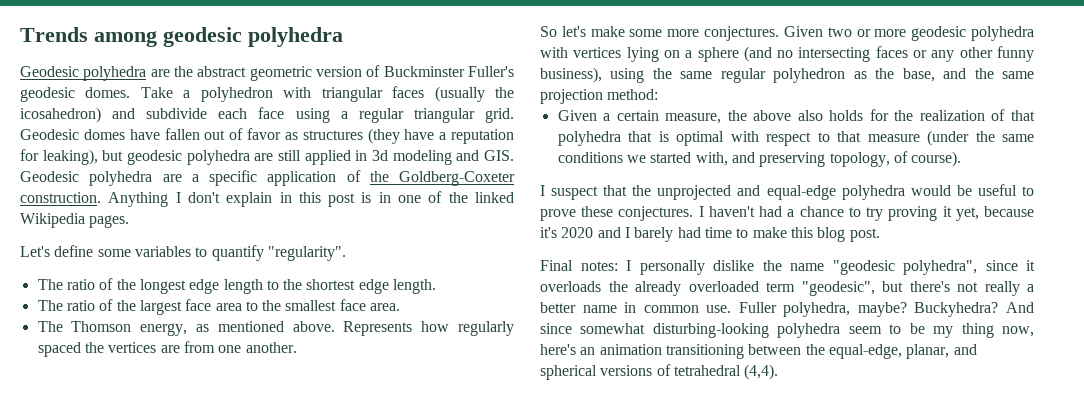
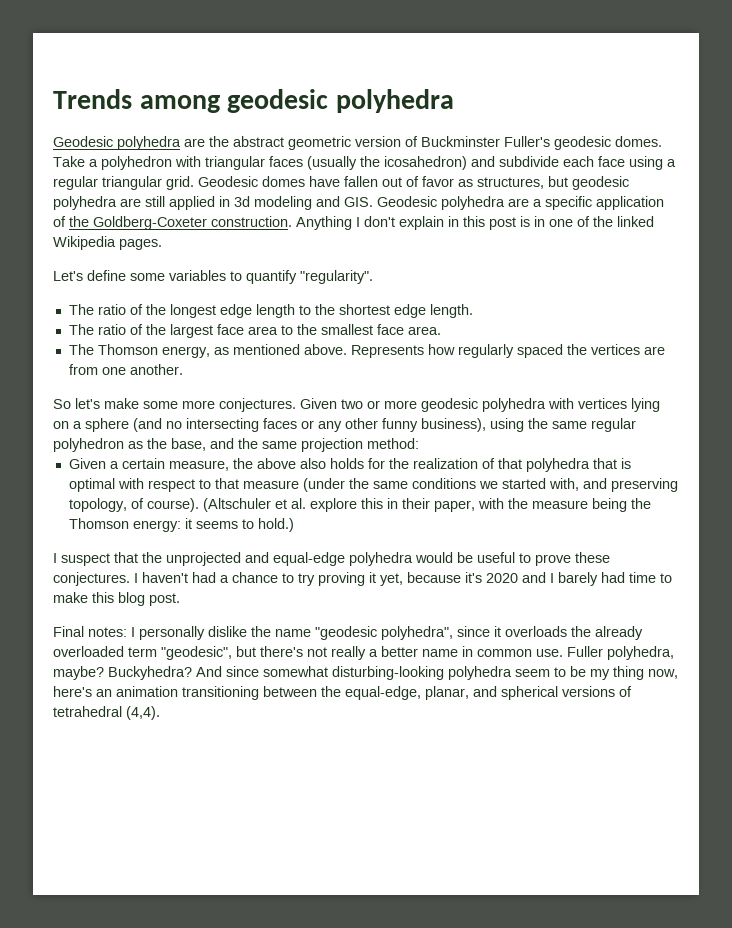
[302,128,514,144] [20,149,98,165] structures (they have a reputation for leaking), -> [477,177,544,189] structures,
(962, 159) none -> [202,498,651,512] [68,518,294,532] (Altschuler et al. explore this in their paper, with the measure being the Thomson energy: it seems to hold.)

